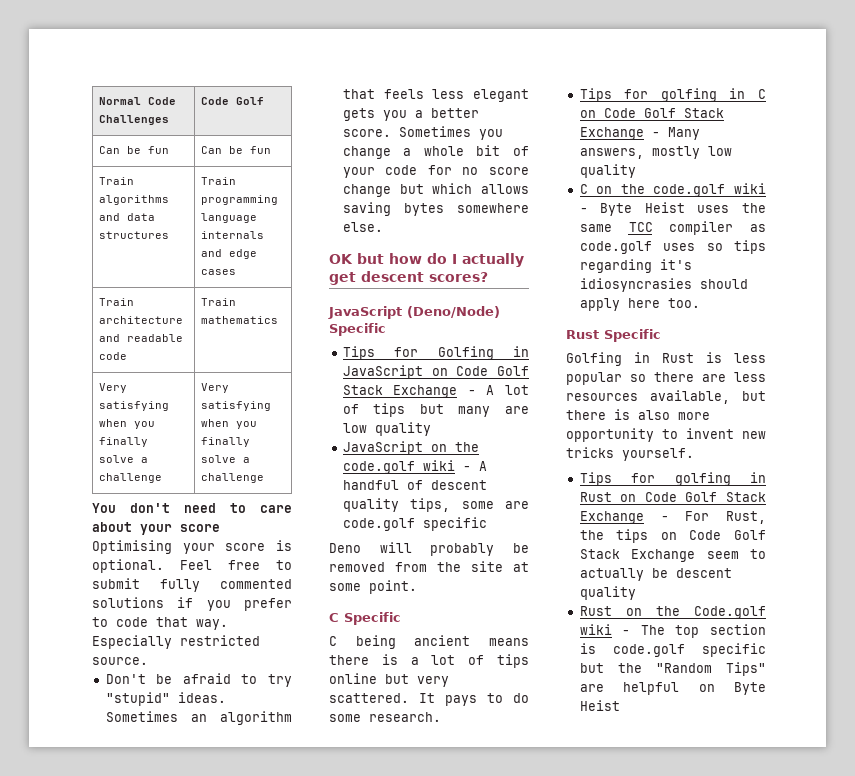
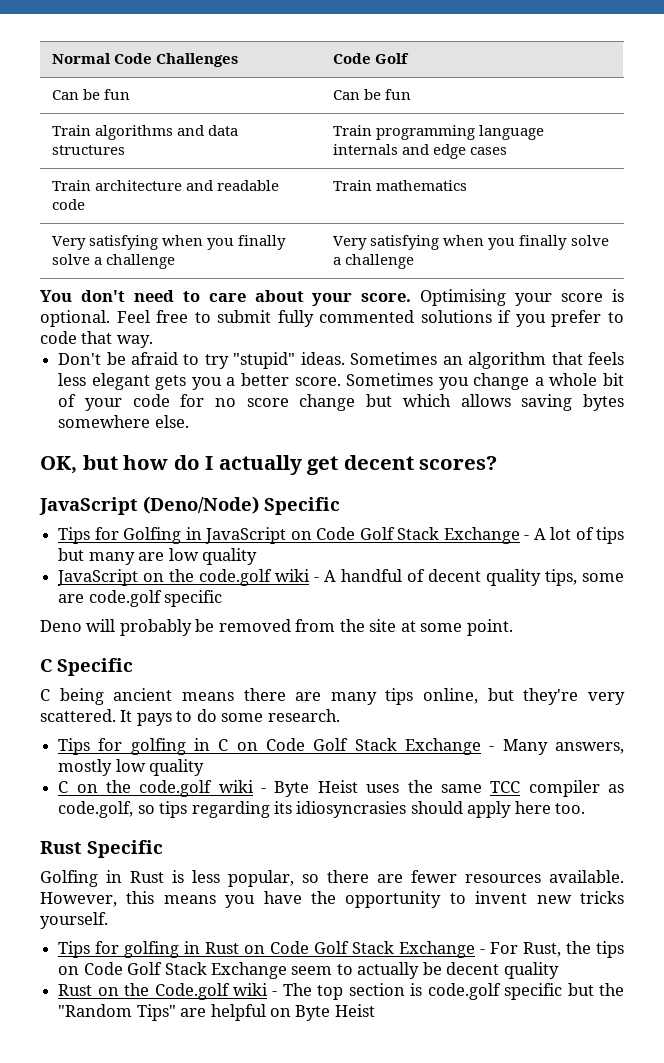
[180,524,220,532] score -> [361,293,412,302] score.
[92,635,260,649] [92,657,148,665] Especially restricted source. -> (153, 341) none
[329,254,353,264] OK -> [40,456,77,474] OK,
[361,271,424,282] descent -> [343,455,414,470] decent
[430,480,487,490] descent -> [428,569,482,582] decent
[381,654,529,668] [329,673,409,684] is a lot of tips online but -> [295,688,579,705] are many tips online, but they're
[579,241,696,254] code.golf uses -> [58,801,134,818] code.golf,
[659,259,692,270] it's -> [273,801,292,814] its
[566,372,622,385] popular -> [228,870,294,887] popular,
[734,372,766,382] [566,390,766,404] [566,409,710,420] less resources available, but there is also more -> [411,870,624,883] [40,891,336,908] fewer resources available. However, this means you have the
[675,568,732,578] descent -> [446,962,500,975] decent

